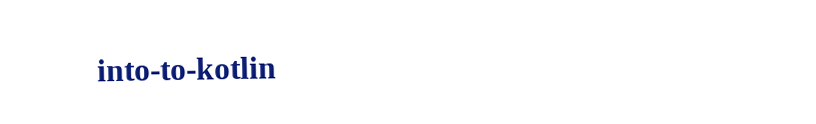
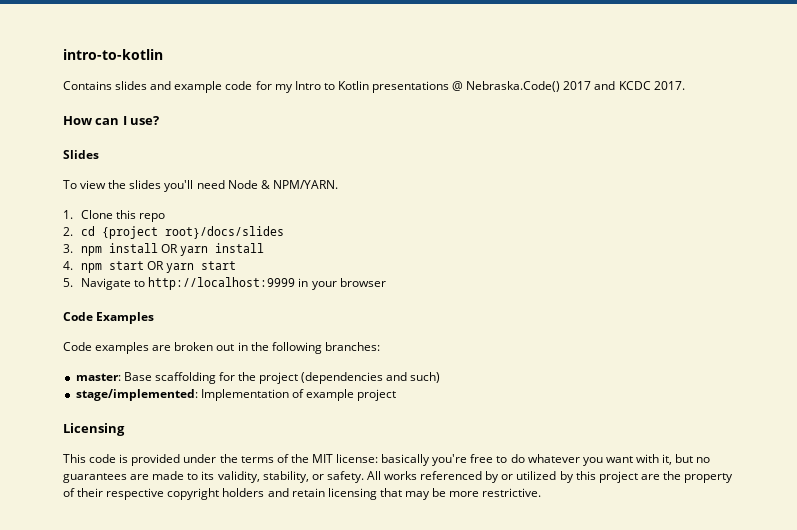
[96,56,277,82] into-to-kotlin -> [63,49,163,60] [63,81,685,93] [63,116,160,125] [63,150,99,159] [63,180,338,192] [63,210,166,222] [63,226,285,239] [63,243,265,256] [63,261,237,273] [63,277,386,290] [63,312,155,324] [63,342,380,354] [75,372,441,384] [75,389,397,401] [63,423,125,436] [63,454,711,466] [63,471,734,483] [63,488,542,500] intro-to-kotlin // Contains slides and example code for my Intro to Kotlin presentations @ Nebraska.Code() 2017 and KCDC 2017. // How can I use? // Slides // To view the slides you'll need Node & NPM/YARN. // 1. Clone this repo // 2. cd {project root}/docs/slides // 3. npm install OR yarn install // 4. npm start OR yarn start // 5. Navigate to http://localhost:9999 in your browser // Code Examples // Code examples are broken out in the following branches: // master: Base scaffolding for the project (dependencies and such) // stage/implemented: Implementation of example project // Licensing // This code is provided under the terms of the MIT license: basically you're free to do whatever you want with it, but no guarantees are made to its validity, stability, or safety. All works referenced by or utilized by this project are the property of their respective copyright holders and retain licensing that may be more restrictive.

